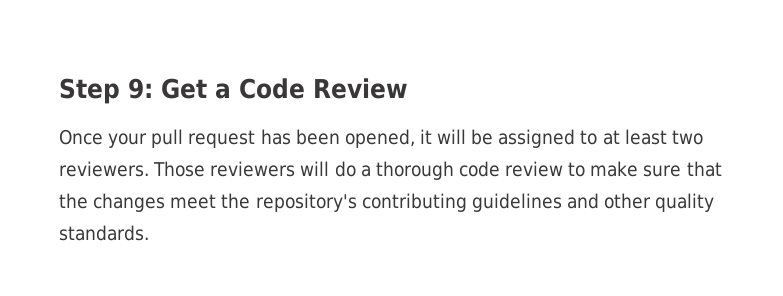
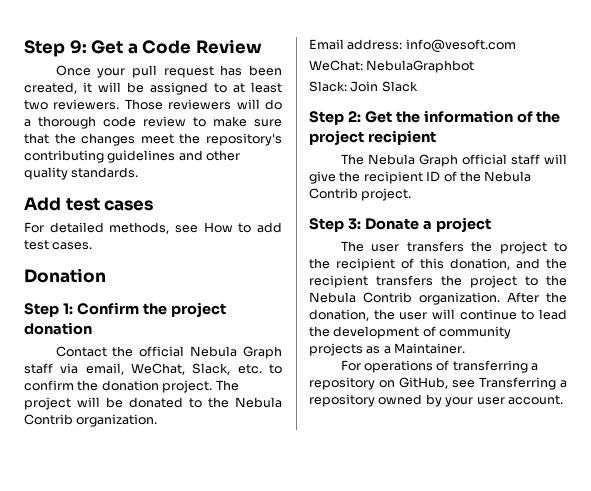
[344,129,415,148] opened, -> [24,82,77,94] created,
(149, 233) none -> [24,197,154,211] [24,222,282,234] [24,240,93,250] [24,268,106,283] [24,302,226,317] [24,322,92,335] [55,346,282,359] [24,363,282,375] [24,380,239,393] [24,397,282,410] [24,414,158,427] [309,39,516,53] [309,60,475,73] [309,81,418,92] [309,110,561,125] [309,130,436,145] [340,154,567,167] [309,171,532,184] [309,188,412,201] [309,217,491,232] [340,241,567,254] [309,258,567,271] [309,275,567,288] [309,292,567,305] [309,309,567,321] [309,326,512,339] [309,343,466,356] [340,360,539,373] [309,377,567,390] [309,394,563,407] // Add test cases // For detailed methods, see How to add test cases. // Donation // Step 1: Confirm the project donation // Contact the official Nebula Graph staff via email, WeChat, Slack, etc. to confirm the donation project. The project will be donated to the Nebula Contrib organization. // Email address: info@vesoft.com // WeChat: NebulaGraphbot // Slack: Join Slack // Step 2: Get the information of the project recipient // The Nebula Graph official staff will give the recipient ID of the Nebula Contrib project. // Step 3: Donate a project // The user transfers the project to the recipient of this donation, and the recipient transfers the project to the Nebula Contrib organization. After the donation, the user will continue to lead the development of community projects as a Maintainer. // For operations of transferring a repository on GitHub, see Transferring a repository owned by your user account.

